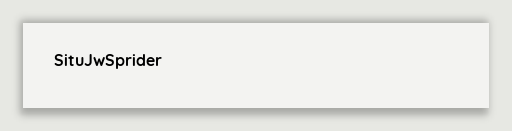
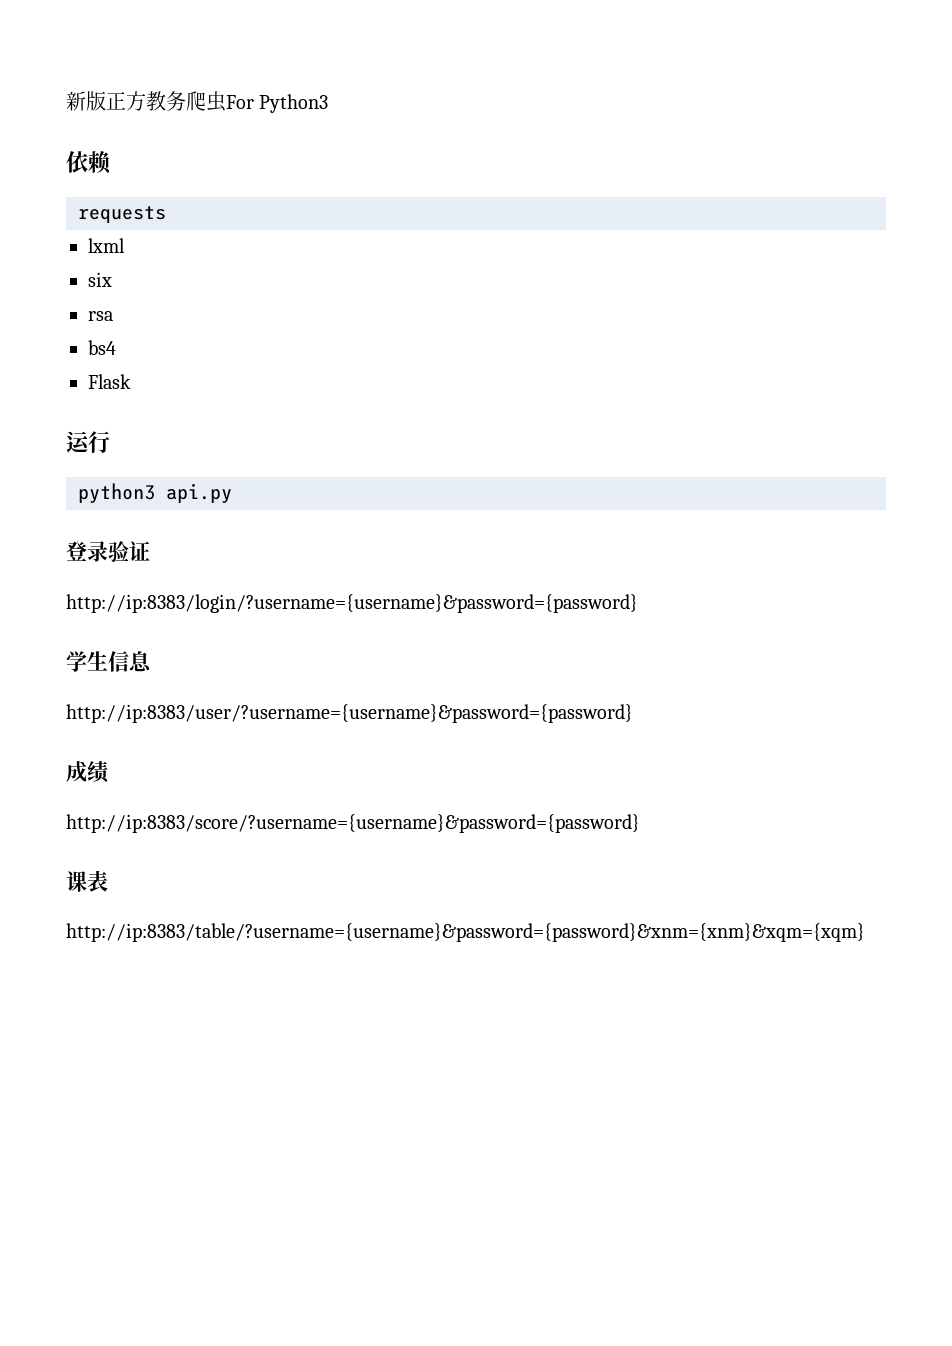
[54,54,162,69] SituJwSprider -> [66,91,329,113] [66,151,111,174] [78,206,166,223] [88,238,125,253] [88,272,112,287] [88,311,113,321] [88,340,116,355] [88,374,131,389] [66,431,110,453] [78,483,232,503] [66,541,150,562] [66,594,638,613] [66,651,152,672] [66,704,633,723] [66,761,109,783] [66,814,640,833] [66,870,108,892] [66,923,865,942] 新版正方教务爬虫For Python3 // 依赖 // requests // lxml // six // rsa // bs4 // Flask // 运行 // python3 api.py // 登录验证 // http://ip:8383/login/?username={username}&password={password} // 学生信息 // http://ip:8383/user/?username={username}&password={password} // 成绩 // http://ip:8383/score/?username={username}&password={password} // 课表 // http://ip:8383/table/?username={username}&password={password}&xnm={xnm}&xqm={xqm}

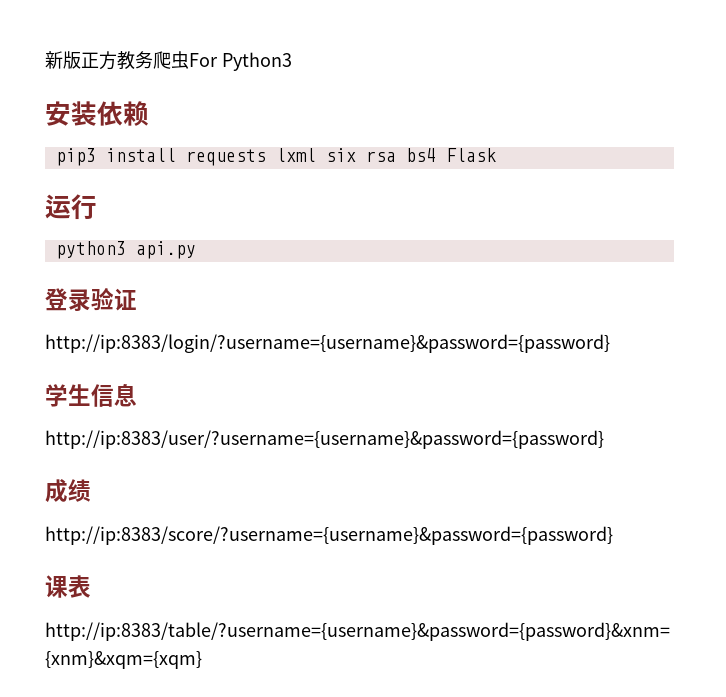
(329, 103) none -> [45,101,97,126] 安装
(111, 162) none -> [55,148,176,166] pip3 install
(166, 214) // -> (266, 157) none
(125, 245) // -> (316, 155) none
(112, 279) // -> (356, 155) none
(113, 316) // -> (396, 156) none
(116, 347) // -> (436, 155) none

